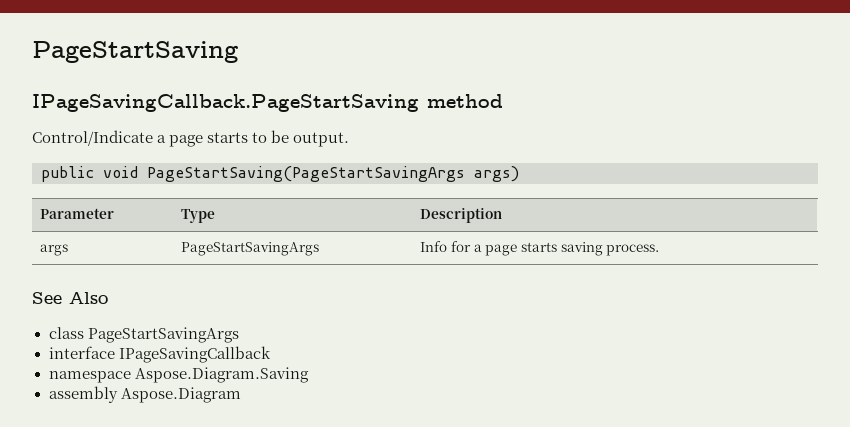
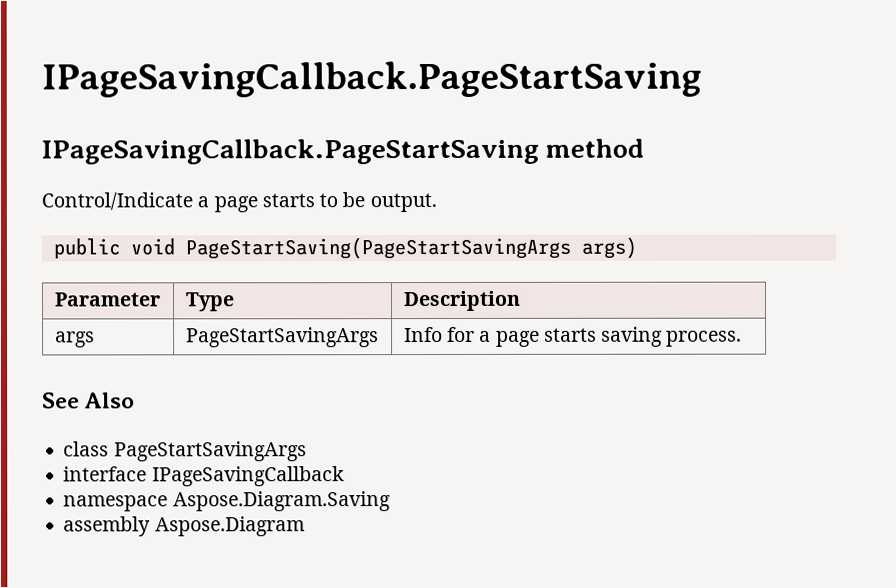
[32,41,238,63] PageStartSaving -> [41,60,702,98] IPageSavingCallback.PageStartSaving

